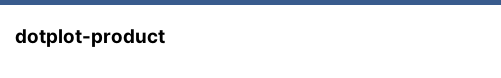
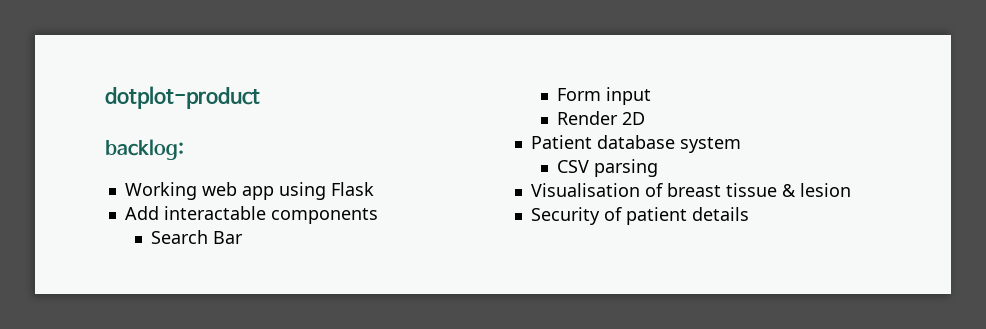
(165, 38) none -> [105,139,184,160] [124,182,374,200] [124,206,378,224] [150,230,243,244] [556,87,651,105] [556,111,645,125] [530,135,741,153] [556,159,658,177] [530,183,851,197] [530,207,749,225] // backlog: // Working web app using Flask // Add interactable components // Search Bar // Form input // Render 2D // Patient database system // CSV parsing // Visualisation of breast tissue & lesion // Security of patient details

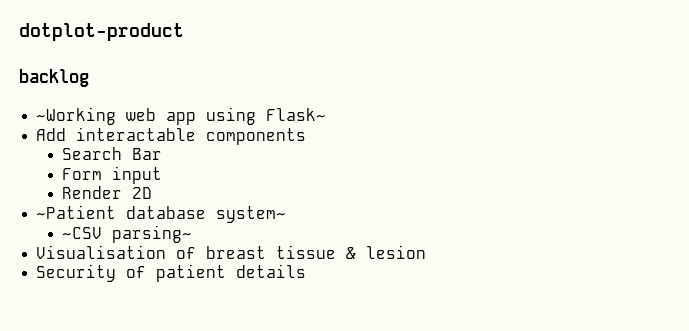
[105,139,184,160] [124,182,197,200] backlog: // Working -> [19,69,89,87] [36,107,117,125] backlog // ~Working
[330,182,374,196] Flask -> [266,108,327,121] Flask~
[530,135,741,153] [556,159,658,177] Patient database system // CSV parsing -> [36,205,287,223] [61,225,192,243] ~Patient database system~ // ~CSV parsing~

